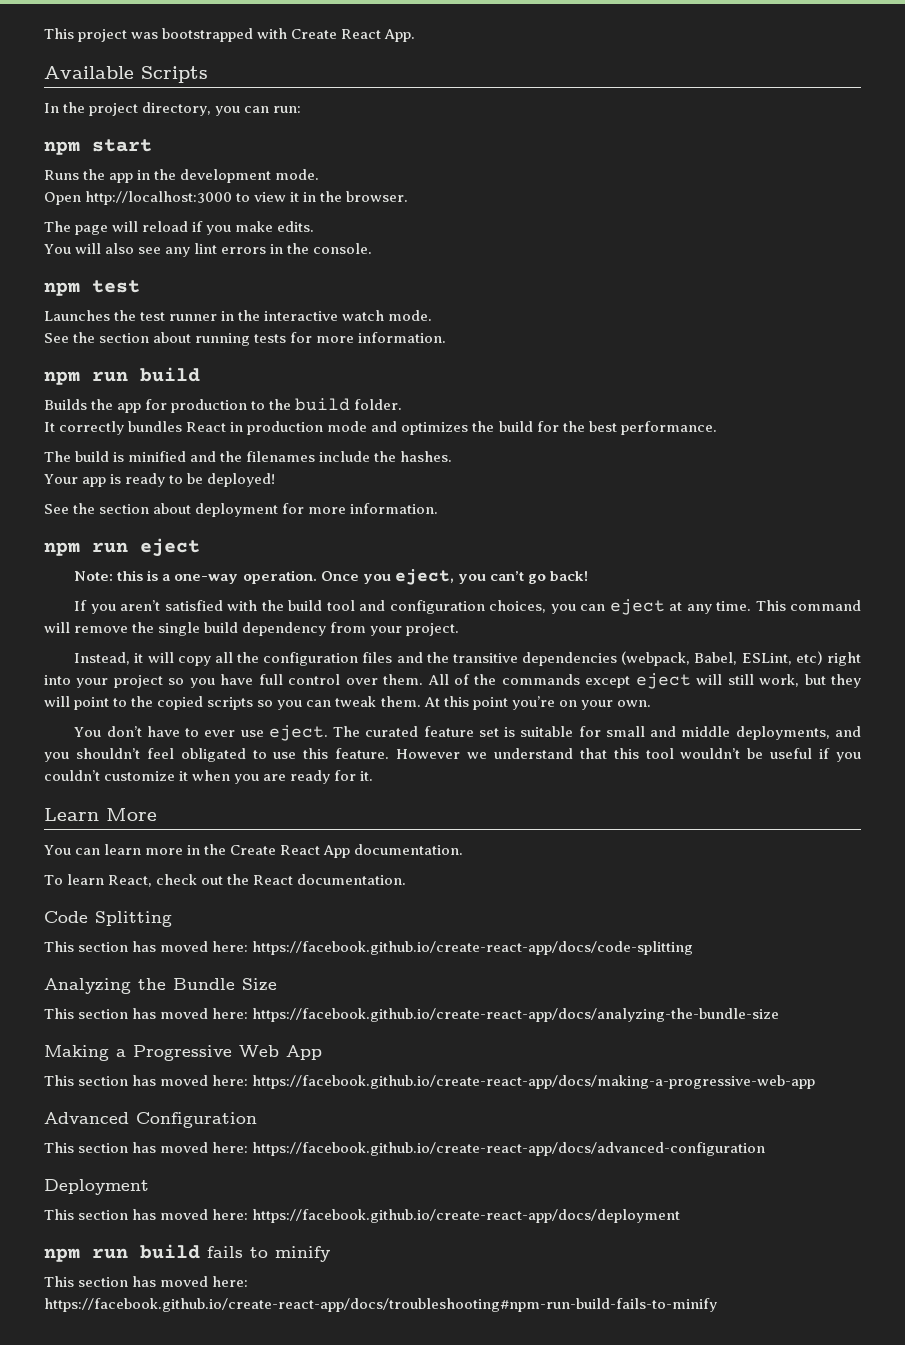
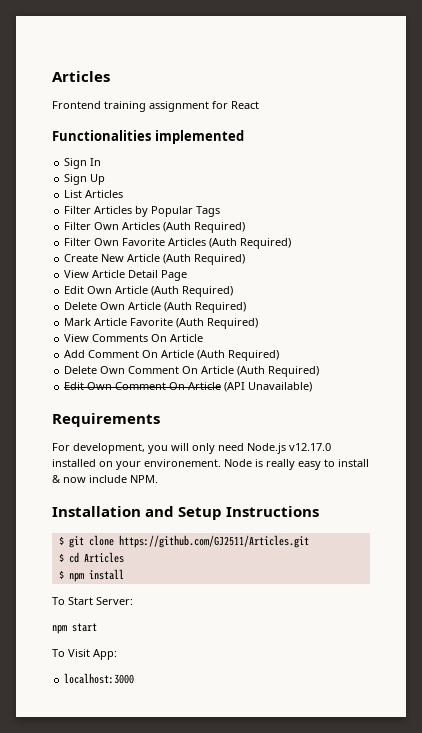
[44,28,416,42] [44,66,208,83] [44,102,302,116] [44,139,152,155] [44,169,320,183] [44,191,409,205] [44,221,315,235] [44,243,373,257] [44,280,140,296] [44,310,433,321] [44,332,447,346] [44,367,200,385] [44,398,403,413] [44,421,717,435] [44,451,453,462] [44,473,276,487] [44,503,439,517] [44,538,200,557] [74,569,588,585] [74,599,862,615] [44,622,460,636] [74,651,862,666] [44,673,862,689] [44,696,651,710] [74,725,861,741] [44,748,862,762] [44,770,374,784] [44,808,157,821] [44,844,464,858] [44,874,407,887] [44,911,172,927] [44,941,694,955] [44,978,277,994] [44,1008,780,1022] [44,1045,322,1061] [44,1075,816,1089] [44,1112,257,1128] [44,1142,766,1156] [44,1179,149,1195] [44,1209,681,1223] [44,1244,330,1262] [44,1276,249,1287] [44,1298,717,1312] This project was bootstrapped with Create React App. // Available Scripts // In the project directory, you can run: // npm start // Runs the app in the development mode. // Open http://localhost:3000 to view it in the browser. // The page will reload if you make edits. // You will also see any lint errors in the console. // npm test // Launches the test runner in the interactive watch mode. // See the section about running tests for more information. // npm run build // Builds the app for production to the build folder. // It correctly bundles React in production mode and optimizes the build for the best performance. // The build is minified and the filenames include the hashes. // Your app is ready to be deployed! // See the section about deployment for more information. // npm run eject // Note: this is a one-way operation. Once you eject, you can’t go back! // If you aren’t satisfied with the build tool and configuration choices, you can eject at any time. This command will remove the single build dependency from your project. // Instead, it will copy all the configuration files and the transitive dependencies (webpack, Babel, ESLint, etc) right into your project so you have full control over them. All of the commands except eject will still work, but they will point to the copied scripts so you can tweak them. At this point you’re on your own. // You don’t have to ever use eject. The curated feature set is suitable for small and middle deployments, and you shouldn’t feel obligated to use this feature. However we understand that this tool wouldn’t be useful if you couldn’t customize it when you are ready for it. // Learn More // You can learn more in the Create React App documentation. // To learn React, check out the React documentation. // Code Splitting // This section has moved here: https://facebook.github.io/create-react-app/docs/code-splitting // Analyzing the Bundle Size // This section has moved here: https://facebook.github.io/create-react-app/docs/analyzing-the-bundle-size // Making a Progressive Web App // This section has moved here: https://facebook.github.io/create-react-app/docs/making-a-progressive-web-app // Advanced Configuration // This section has moved here: https://facebook.github.io/create-react-app/docs/advanced-configuration // Deployment // This section has moved here: https://facebook.github.io/create-react-app/docs/deployment // npm run build fails to minify // This section has moved here: https://facebook.github.io/create-react-app/docs/troubleshooting#npm-run-build-fails-to-minify -> [52,71,110,82] [52,101,259,112] [52,130,244,144] [64,158,102,169] [64,174,106,185] [64,190,124,198] [64,206,221,217] [64,222,246,233] [64,238,292,249] [64,254,246,265] [64,270,188,281] [64,286,234,297] [64,302,247,313] [64,318,259,329] [64,334,204,342] [64,350,280,361] [64,366,320,377] [64,382,313,392] [52,413,160,427] [52,443,331,454] [52,459,369,470] [52,475,158,483] [52,506,320,520] [58,535,309,548] [58,552,124,563] [58,569,124,582] [52,597,133,605] [52,623,97,634] [52,649,117,660] [64,673,135,684] Articles // Frontend training assignment for React // Functionalities implemented // Sign In // Sign Up // List Articles // Filter Articles by Popular Tags // Filter Own Articles (Auth Required) // Filter Own Favorite Articles (Auth Required) // Create New Article (Auth Required) // View Article Detail Page // Edit Own Article (Auth Required) // Delete Own Article (Auth Required) // Mark Article Favorite (Auth Required) // View Comments On Article // Add Comment On Article (Auth Required) // Delete Own Comment On Article (Auth Required) // Edit Own Comment On Article (API Unavailable) // Requirements // For development, you will only need Node.js v12.17.0 installed on your environement. Node is really easy to install & now include NPM. // Installation and Setup Instructions // $ git clone https://github.com/GJ2511/Articles.git // $ cd Articles // $ npm install // To Start Server: // npm start // To Visit App: // localhost:3000

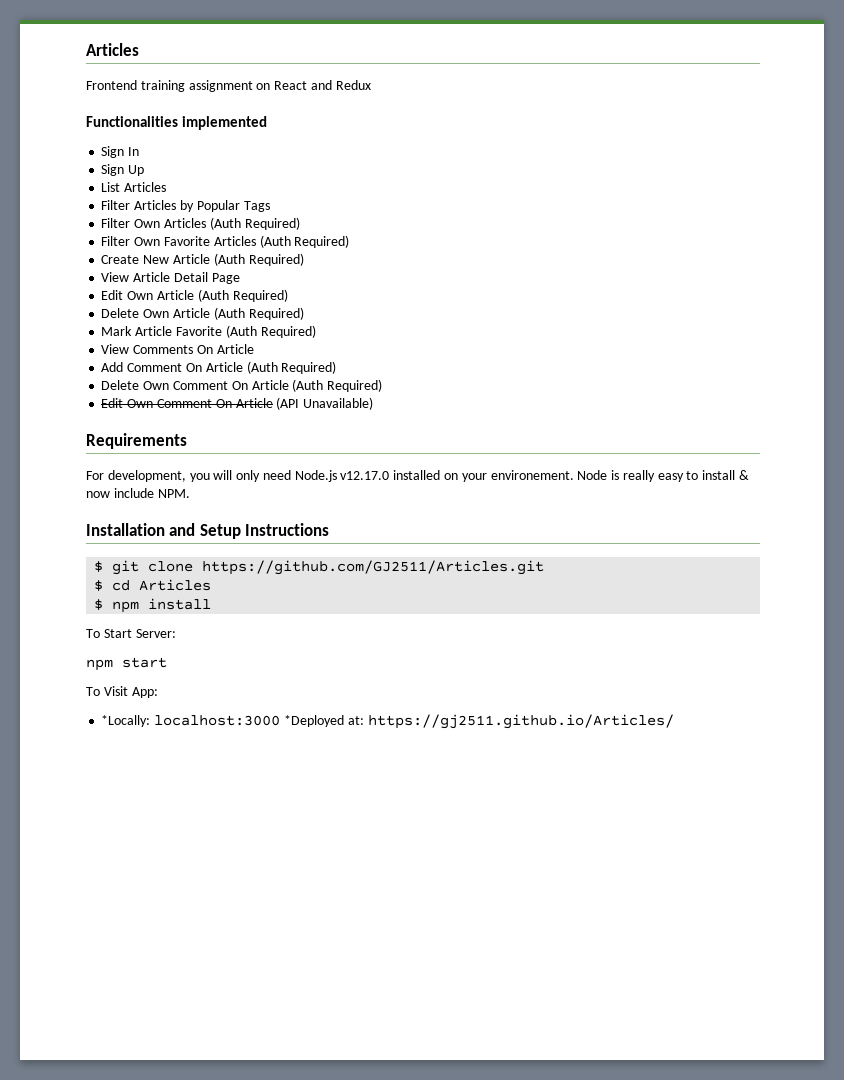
[212,101,228,109] for -> [256,83,271,90] on
(259, 105) none -> [310,80,371,90] and Redux
[64,673,135,684] localhost:3000 -> [101,714,674,729] *Locally: localhost:3000 *Deployed at: https://gj2511.github.io/Articles/

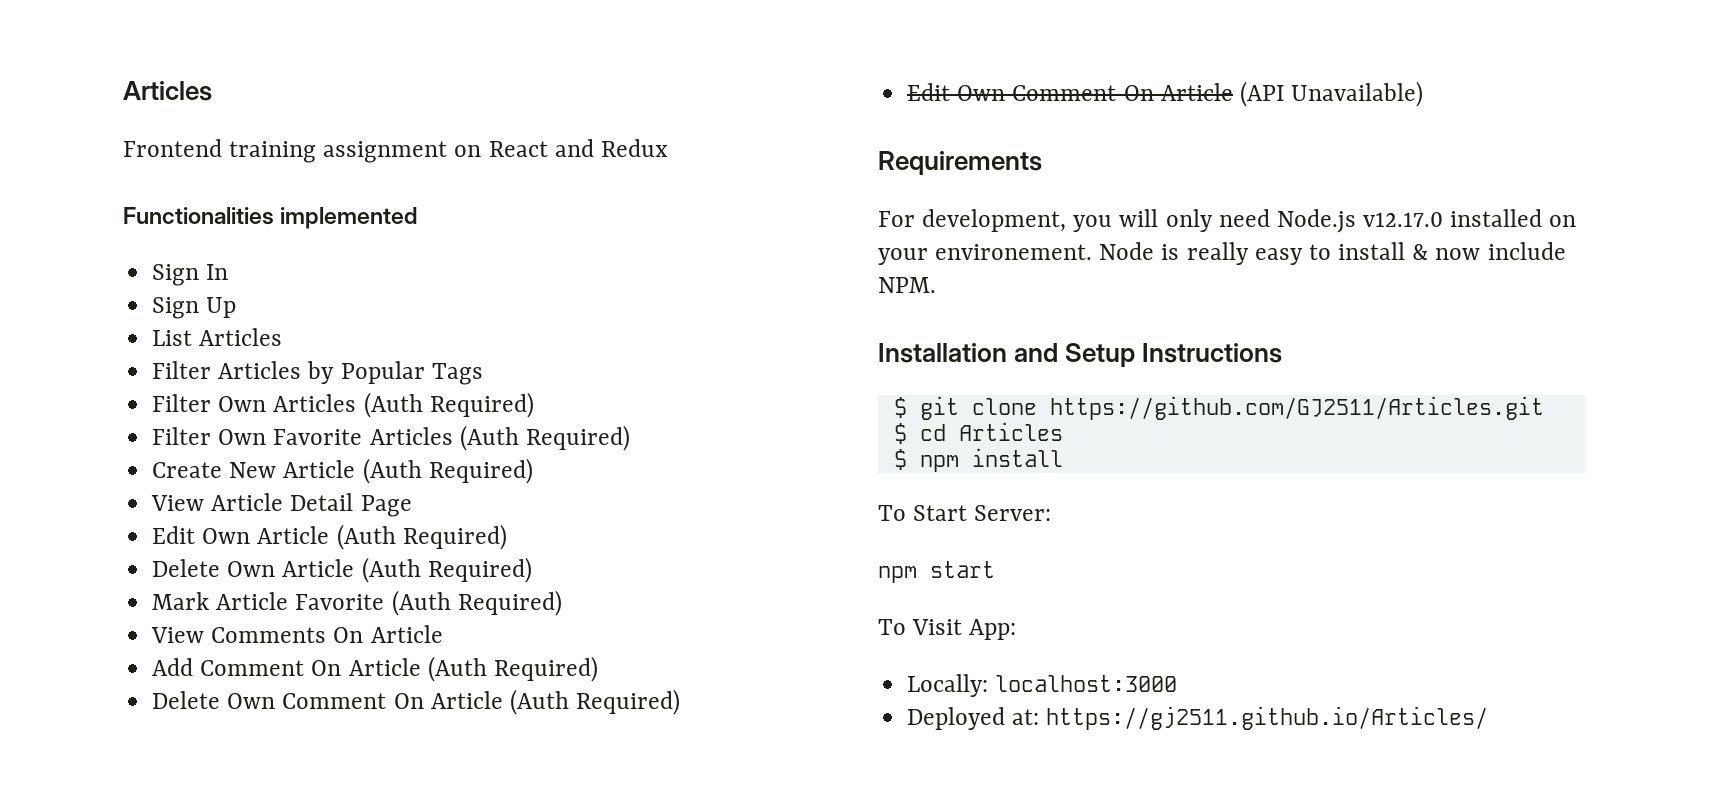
[101,715,151,727] *Locally: -> [907,674,989,697] Locally:
[283,715,344,727] *Deployed -> [907,707,1006,730] // Deployed

